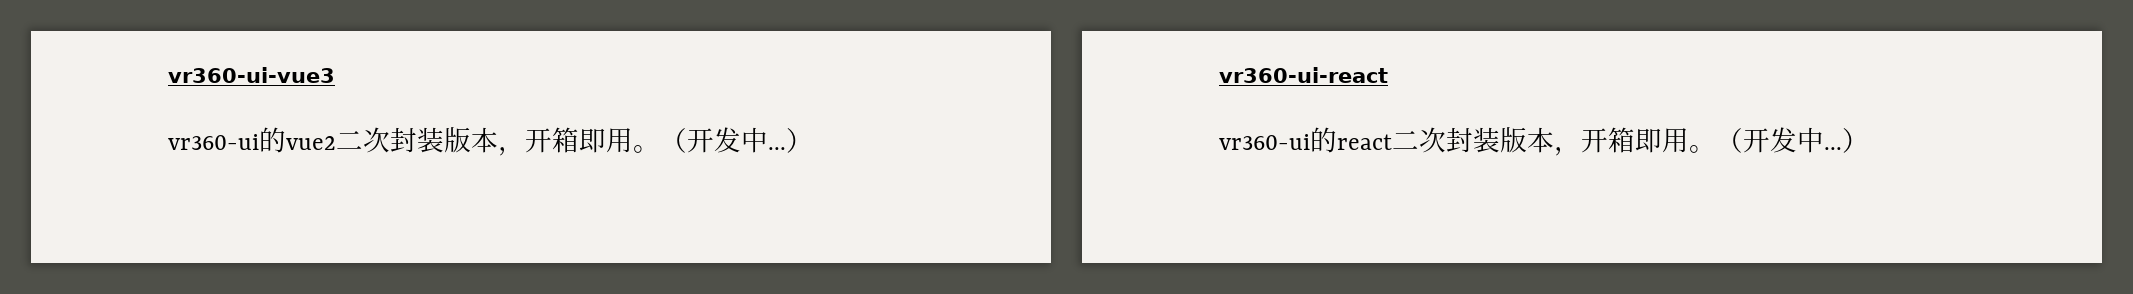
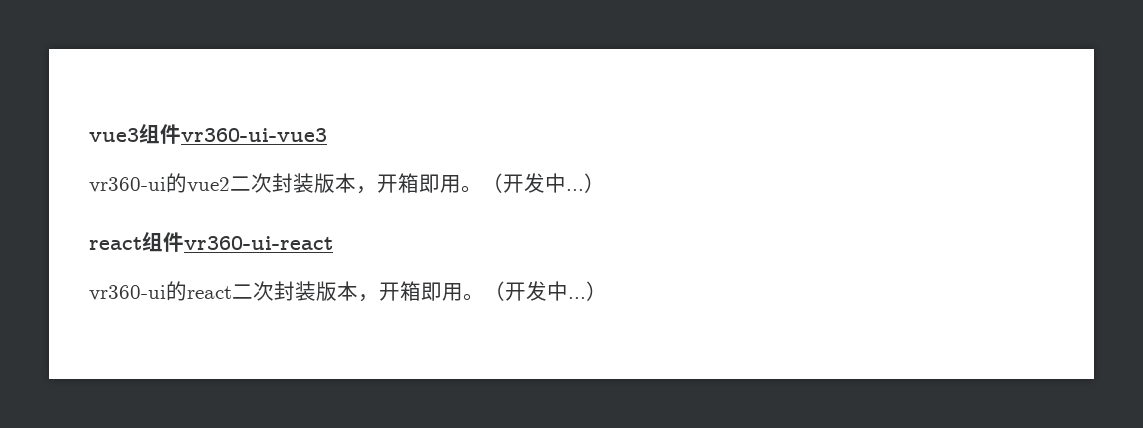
(168, 75) none -> [89,124,181,144] vue3组件
(813, 140) none -> [89,232,184,252] react组件

